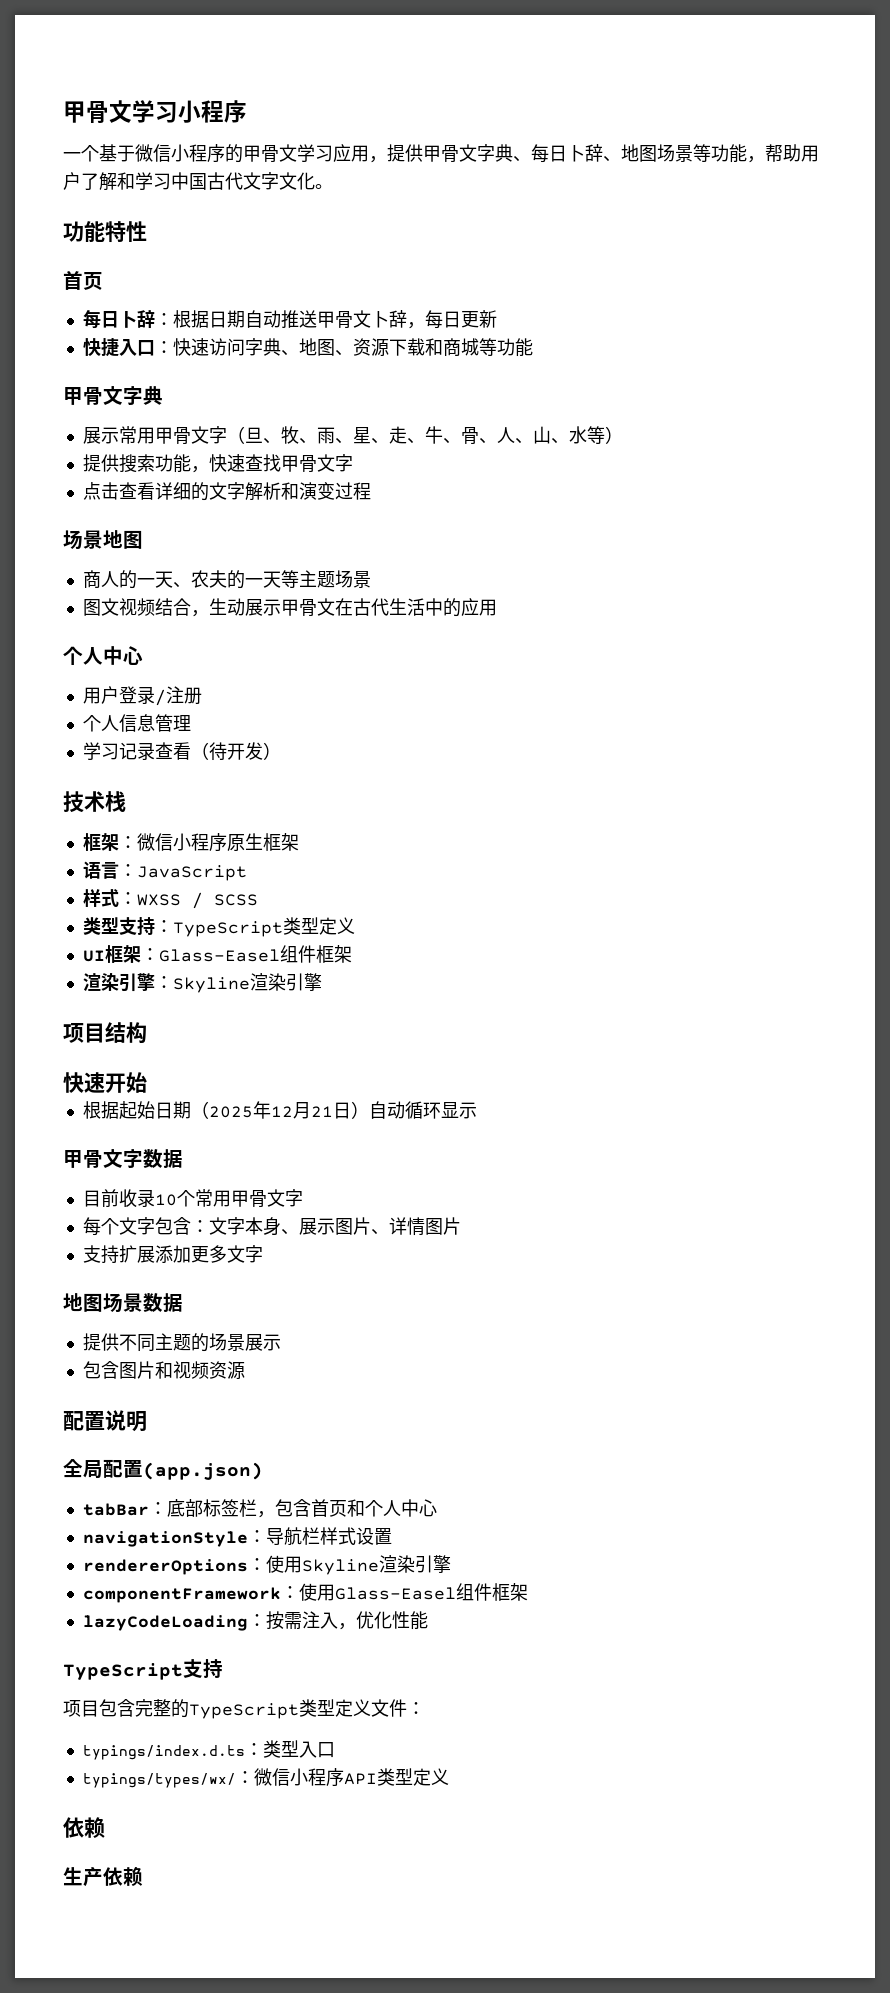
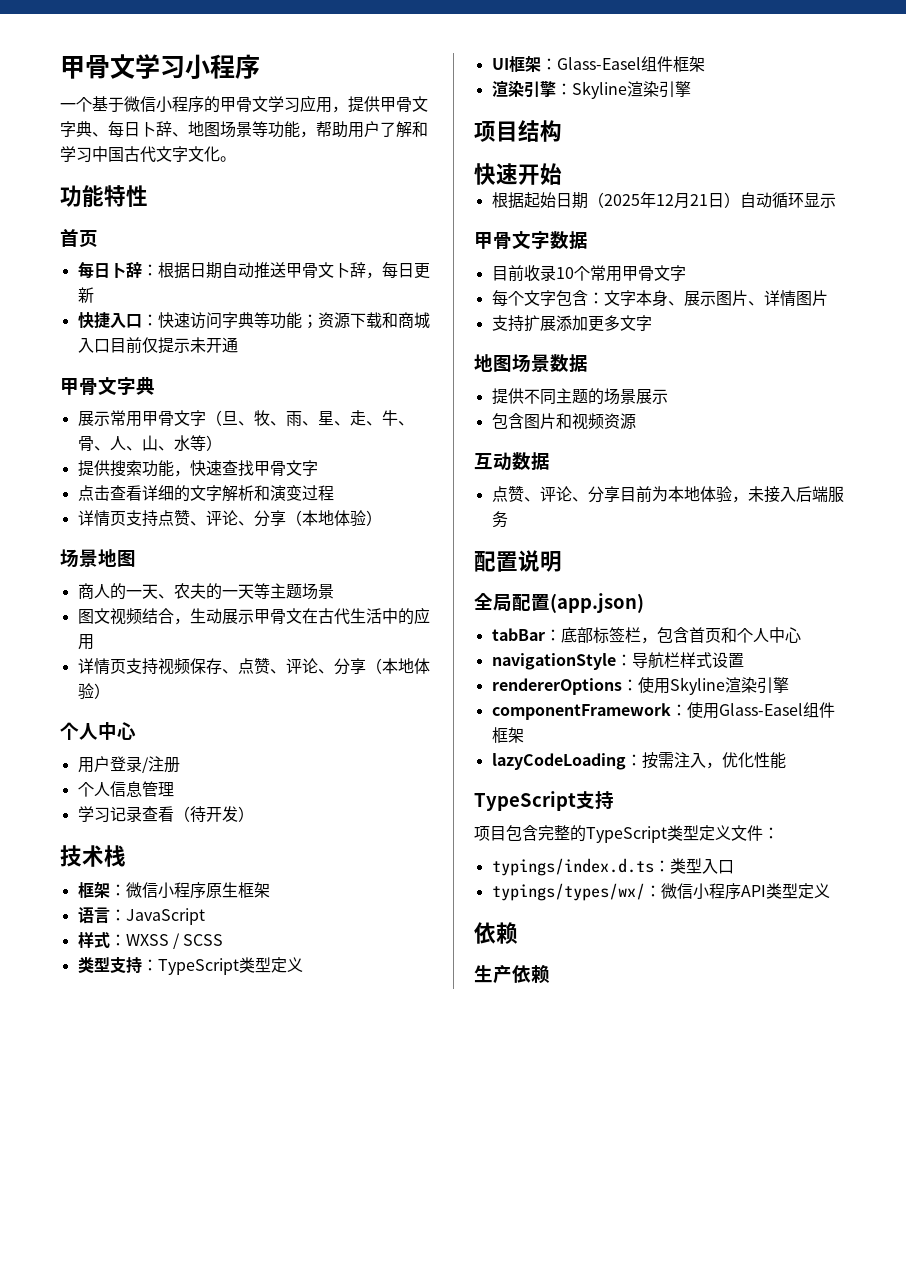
[280,338,353,356] 、地图、 -> [253,312,318,329] 等功能；
[478,338,533,357] 等功能 -> [77,337,238,354] 入口目前仅提示未开通
(371, 491) none -> [77,510,382,527] // 详情页支持点赞、评论、分享（本地体验）
(497, 607) none -> [77,658,430,675] [77,683,110,699] // 详情页支持视频保存、点赞、评论、分享（本地体验）
(245, 1370) none -> [474,452,550,471] [491,486,844,503] [491,511,508,528] // 互动数据 // 点赞、评论、分享目前为本地体验，未接入后端服务

